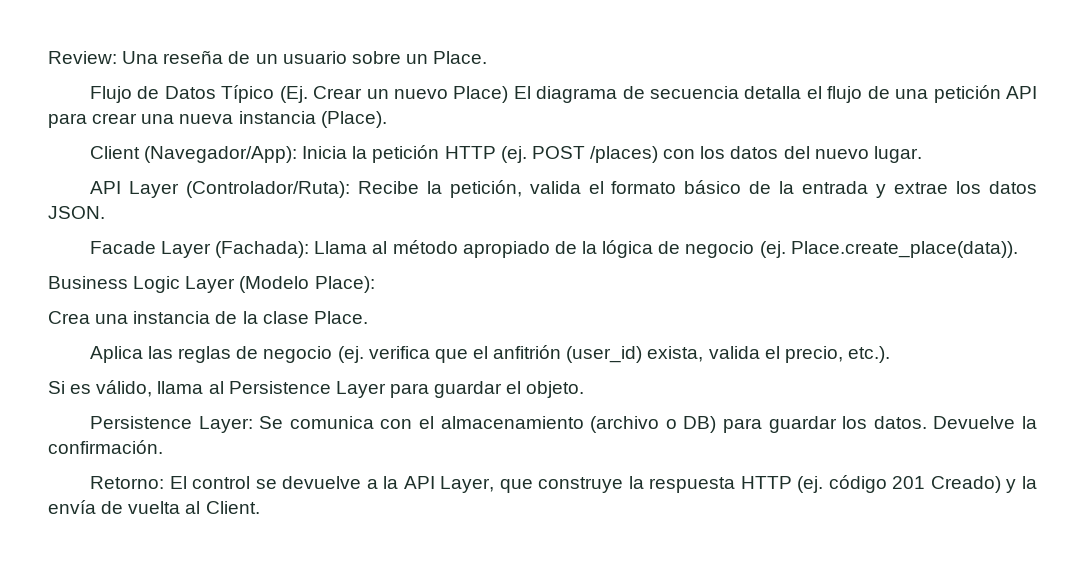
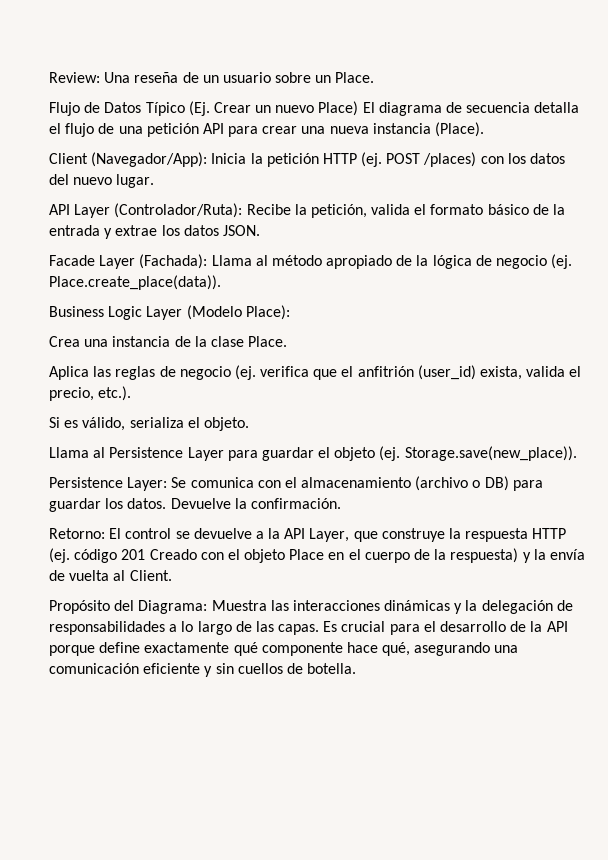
[157,381,204,394] llama -> [129,417,249,431] [49,447,89,458] serializa el objeto. // Llama
[526,381,585,398] objeto. -> [334,446,577,461] objeto (ej. Storage.save(new_place)).
[930,476,1001,493] Creado) -> [149,548,519,563] Creado con el objeto Place en el cuerpo de la respuesta)
(260, 507) none -> [49,600,573,614] [49,621,568,635] [49,642,519,656] [49,663,357,677] // Propósito del Diagrama: Muestra las interacciones dinámicas y la delegación de responsabilidades a lo largo de las capas. Es crucial para el desarrollo de la API porque define exactamente qué componente hace qué, asegurando una comunicación eficiente y sin cuellos de botella.

